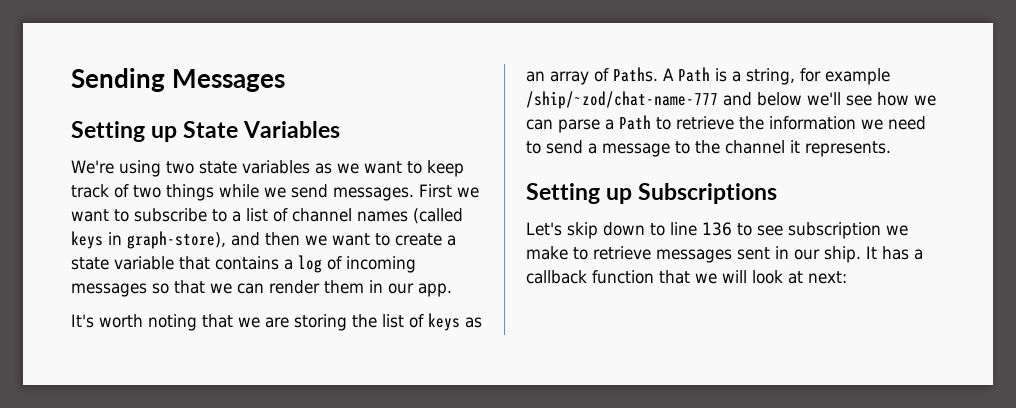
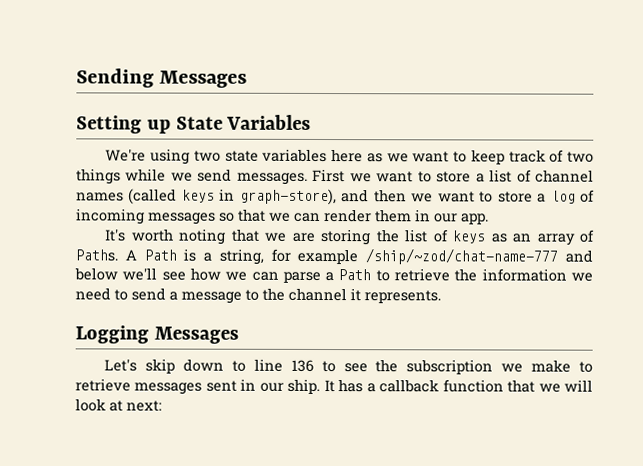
(310, 167) none -> [331,149,364,163] here
[134,208,227,222] subscribe to -> [436,171,472,183] store
[395,233,456,246] [71,256,279,270] create a state variable that contains -> [497,191,533,203] store
[526,183,778,204] Setting up Subscriptions -> [75,325,239,344] Logging Messages
(783, 230) none -> [375,359,399,373] the

